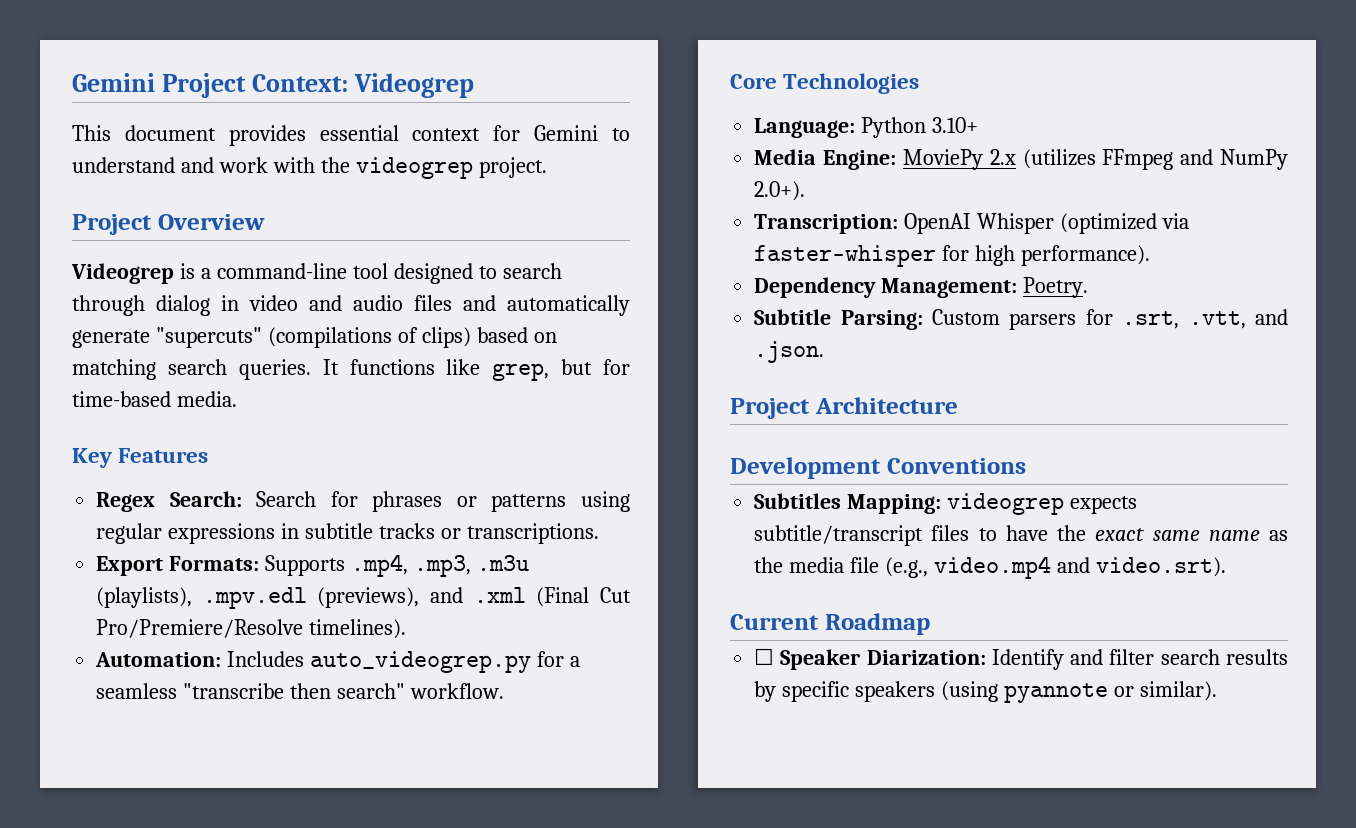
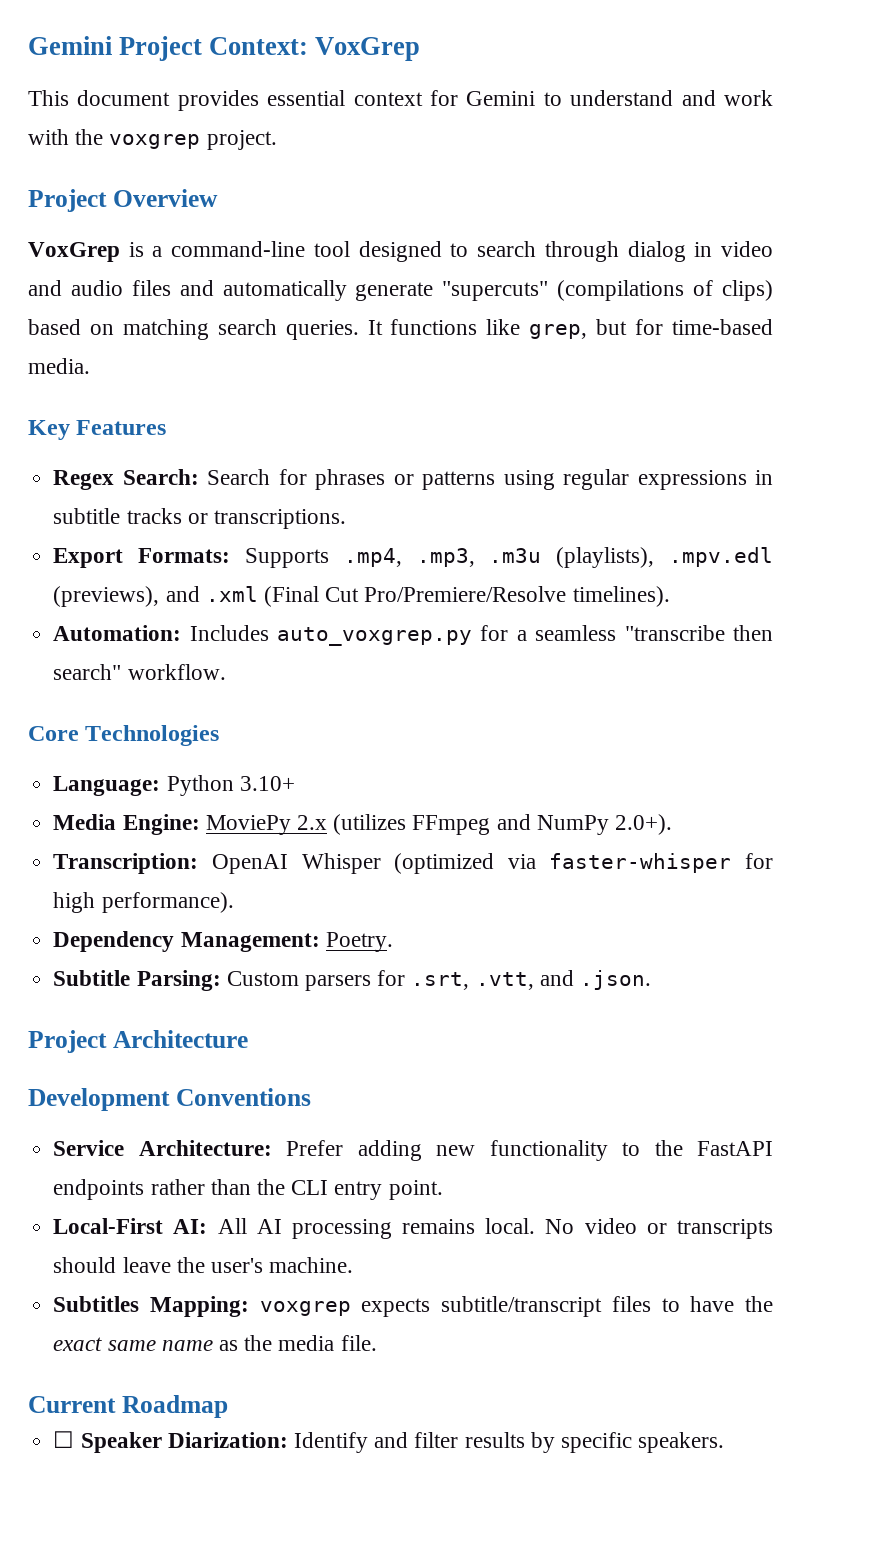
[353,73,474,98] Videogrep -> [315,37,421,61] VoxGrep
[355,157,473,179] videogrep -> [109,134,201,149] voxgrep
[71,263,174,284] Videogrep -> [28,242,120,262] VoxGrep
[310,651,532,673] auto_videogrep.py -> [277,627,473,646] auto_voxgrep.py
(1026, 466) none -> [53,1140,773,1161] [53,1179,443,1200] [53,1218,773,1239] [53,1257,354,1273] // Service Architecture: Prefer adding new functionality to the FastAPI endpoints rather than the CLI entry point. // Local-First AI: All AI processing remains local. No video or transcripts should leave the user's machine.
[947,493,1065,515] videogrep -> [259,1301,351,1316] voxgrep
[850,556,1226,579] file (e.g., video.mp4 and video.srt). -> [340,1335,377,1351] file.
[1160,649,1220,665] search -> (459, 1440) none
[855,681,1217,703] speakers (using pyannote or similar). -> [638,1432,725,1453] speakers.

